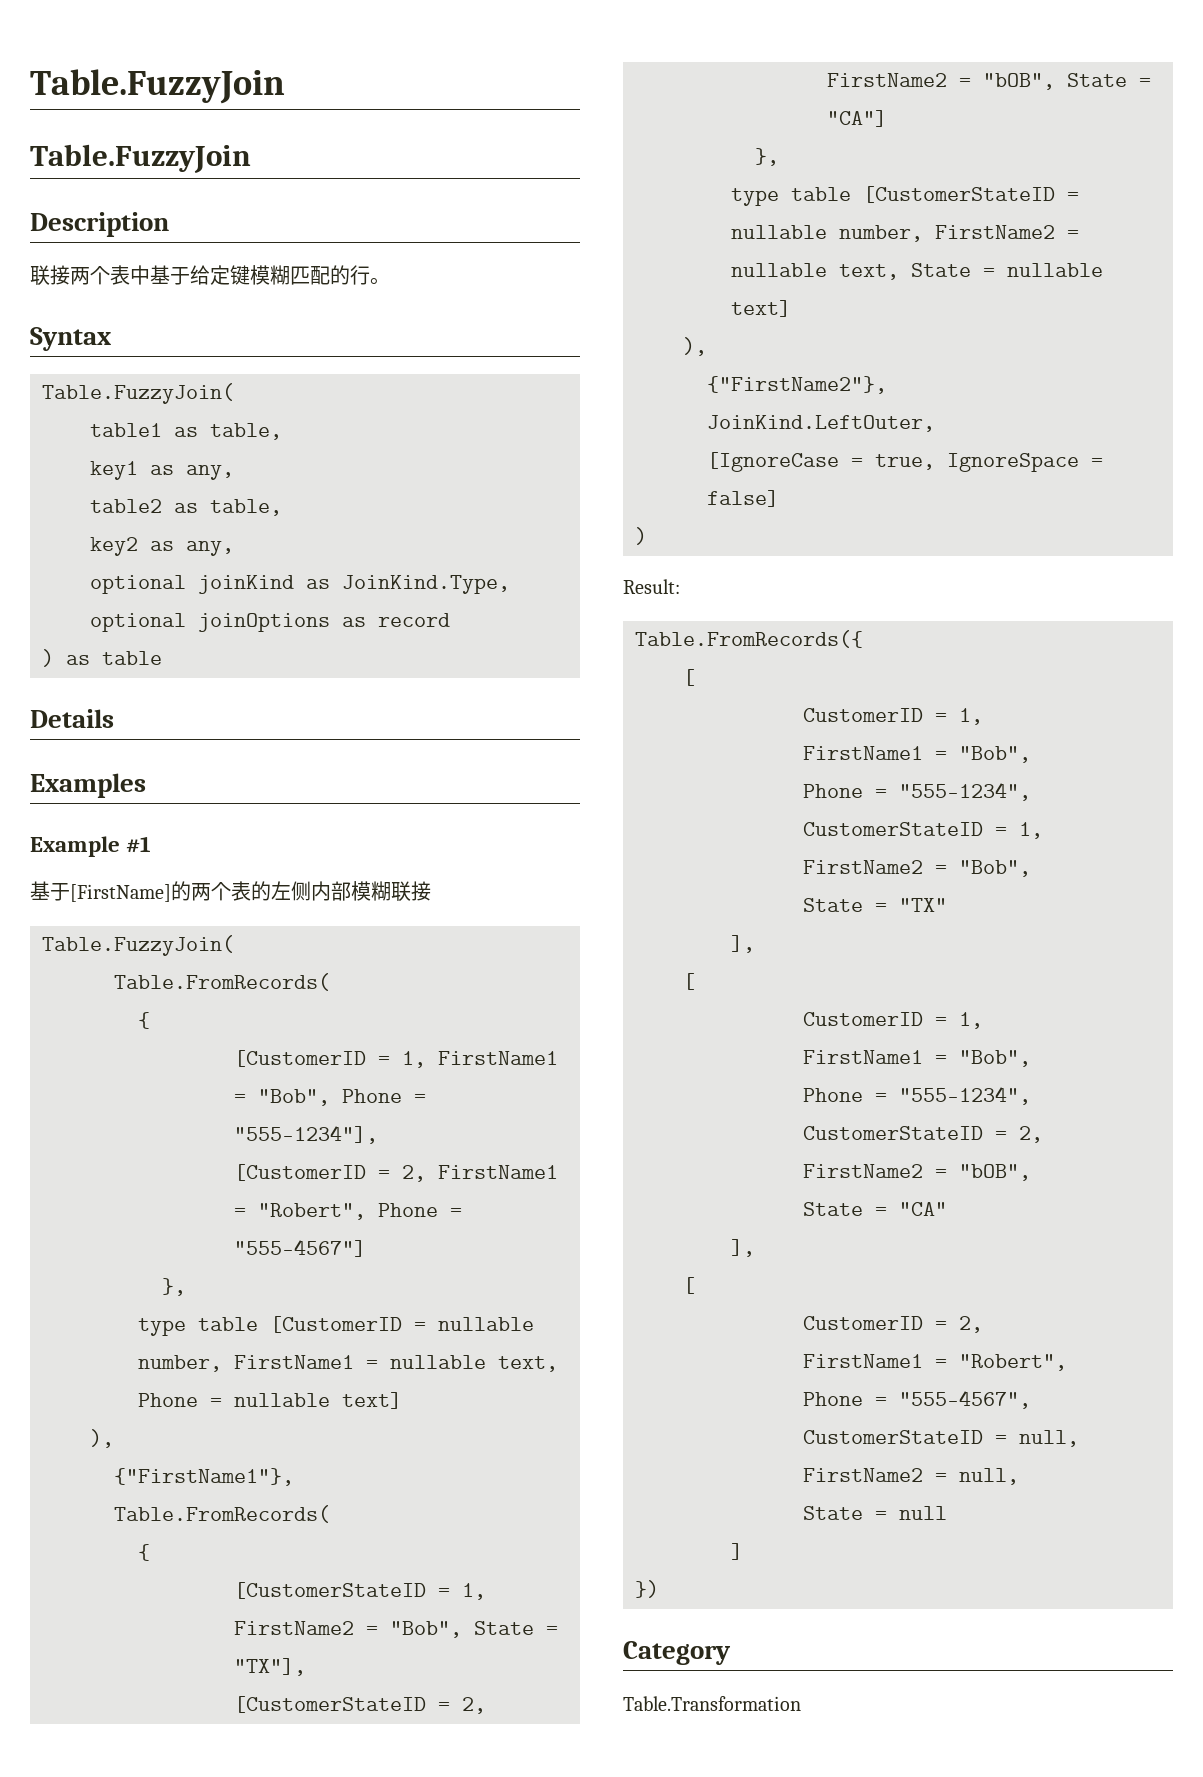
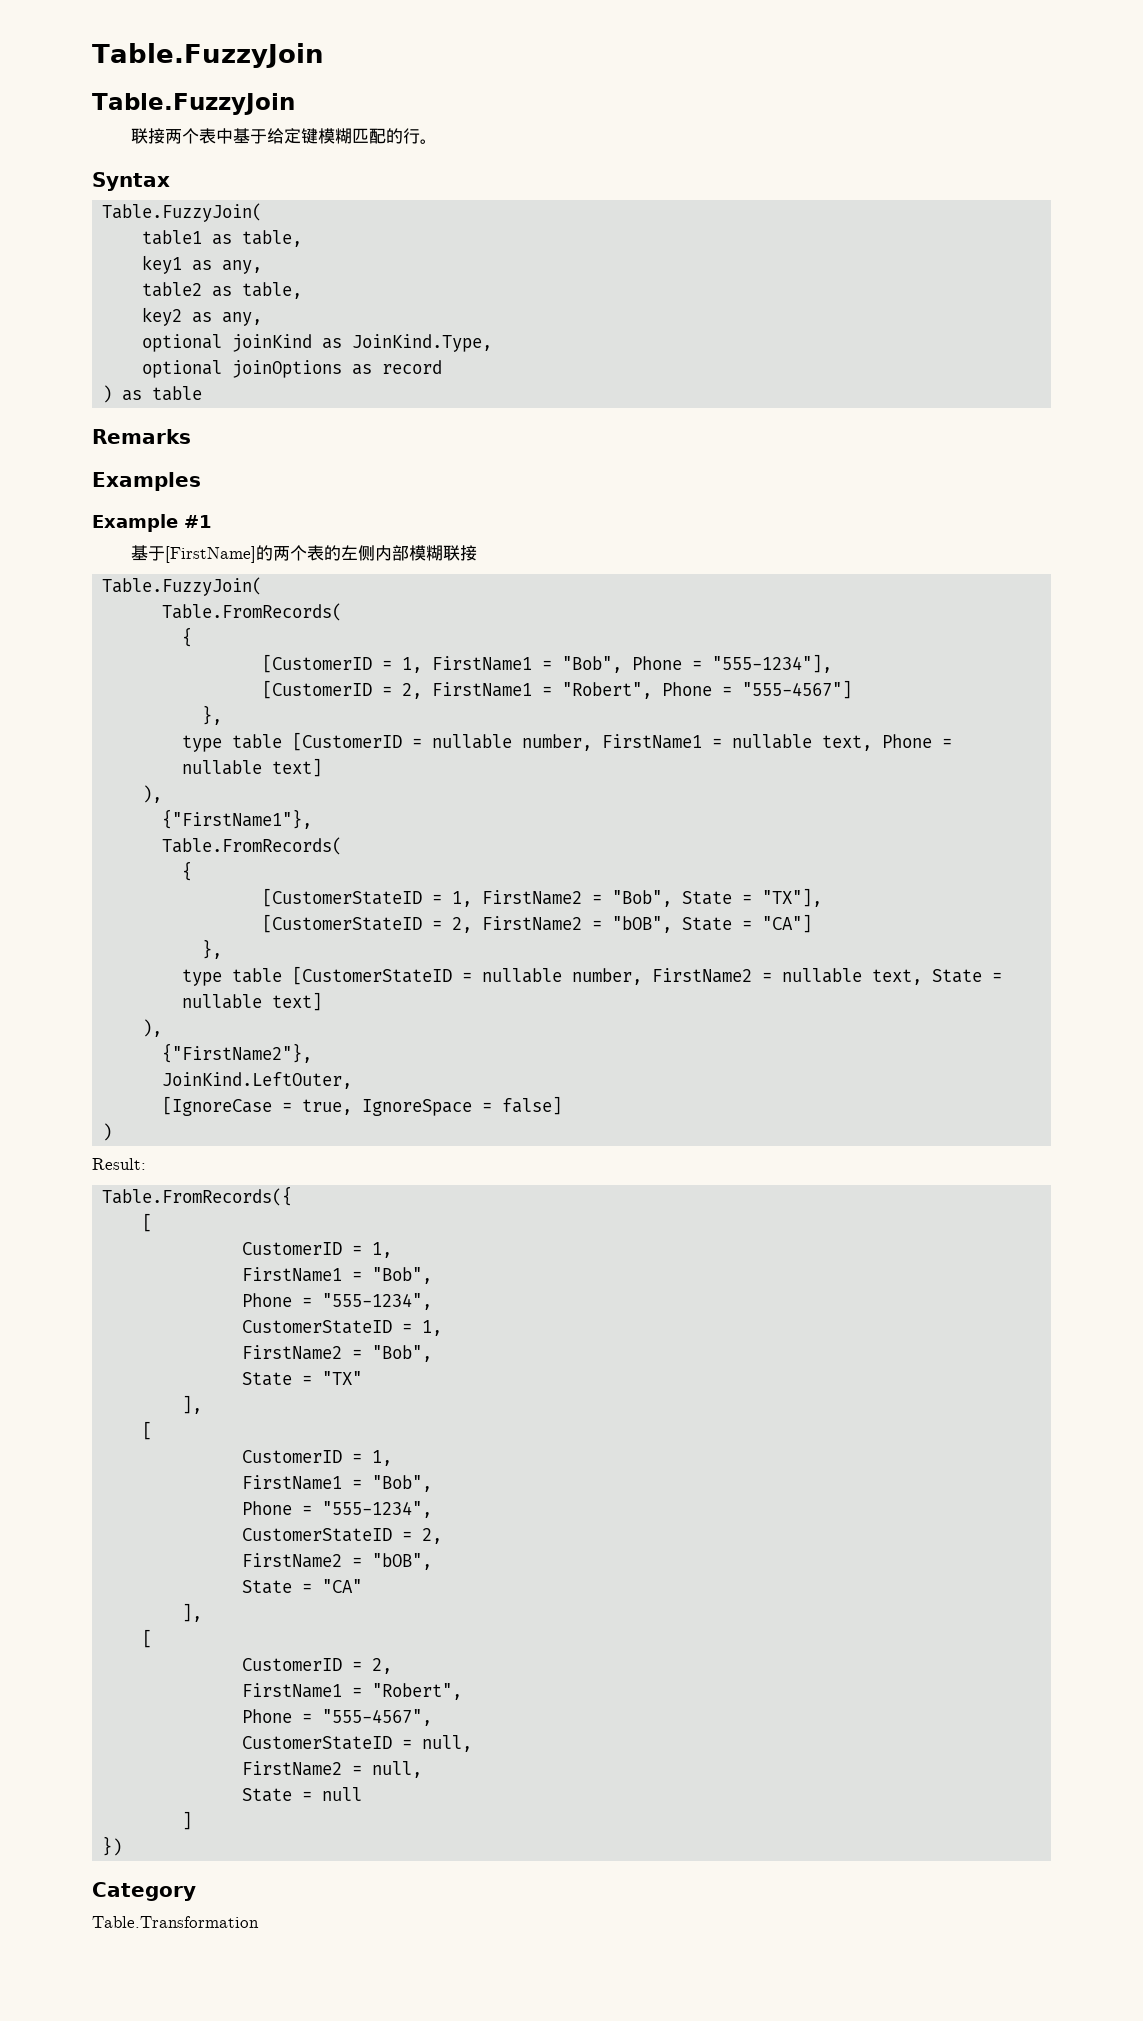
[30,212,169,237] // Description -> (295, 104) none
[30,709,114,728] Details -> [92,429,191,444] Remarks

